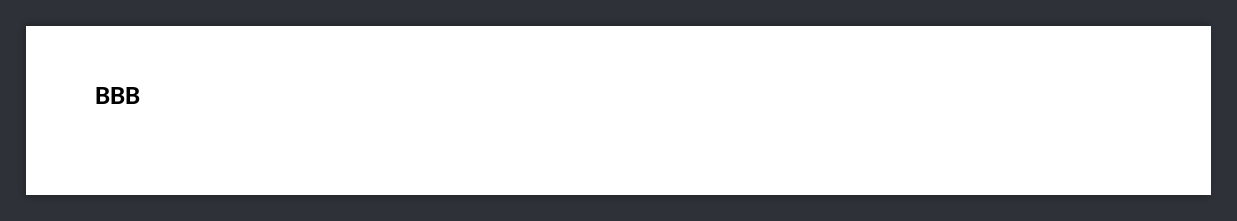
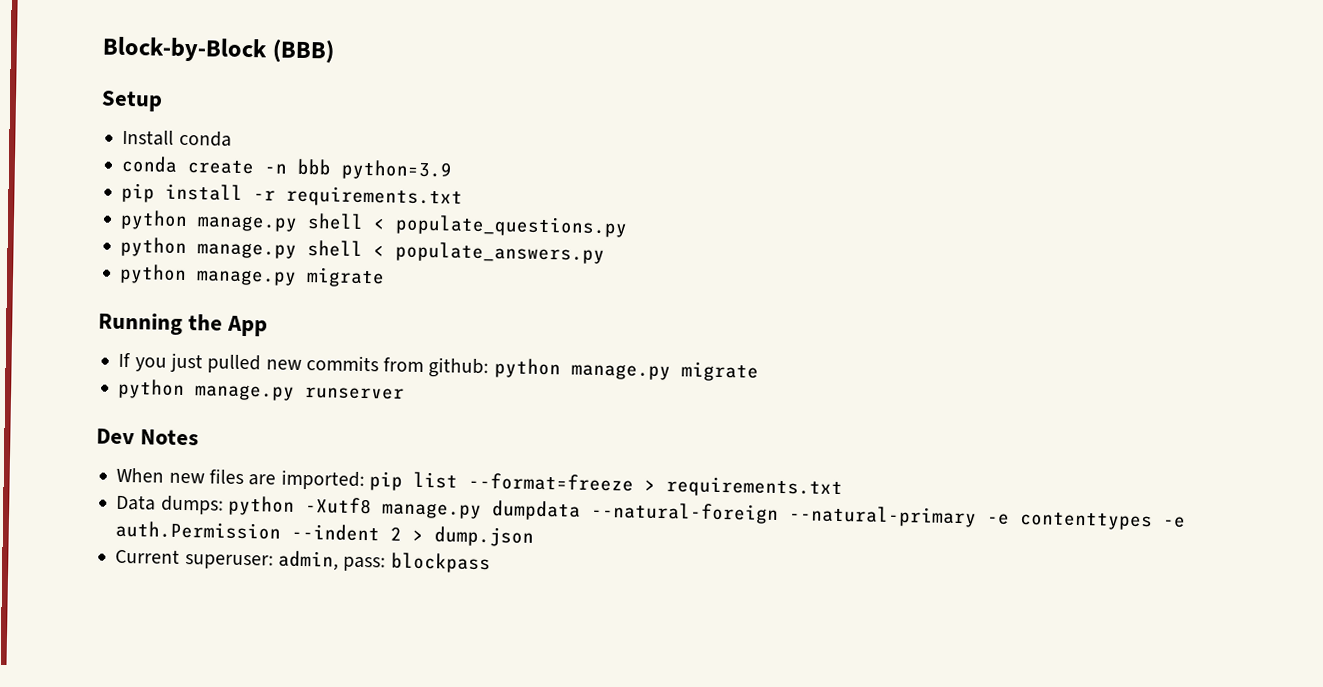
[95,87,140,104] BBB -> [102,36,335,64] [101,90,163,112] [122,129,232,147] [121,155,454,181] [121,182,464,208] [120,209,629,238] [120,236,606,265] [119,263,386,288] [98,312,269,337] [118,352,759,382] [118,378,406,401] [96,428,200,446] [116,467,843,499] [116,494,1186,531] [115,520,535,547] [115,548,491,574] Block-by-Block (BBB) // Setup // Install conda // conda create -n bbb python=3.9 // pip install -r requirements.txt // python manage.py shell < populate_questions.py // python manage.py shell < populate_answers.py // python manage.py migrate // Running the App // If you just pulled new commits from github: python manage.py migrate // python manage.py runserver // Dev Notes // When new files are imported: pip list --format=freeze > requirements.txt // Data dumps: python -Xutf8 manage.py dumpdata --natural-foreign --natural-primary -e contenttypes -e auth.Permission --indent 2 > dump.json // Current superuser: admin, pass: blockpass

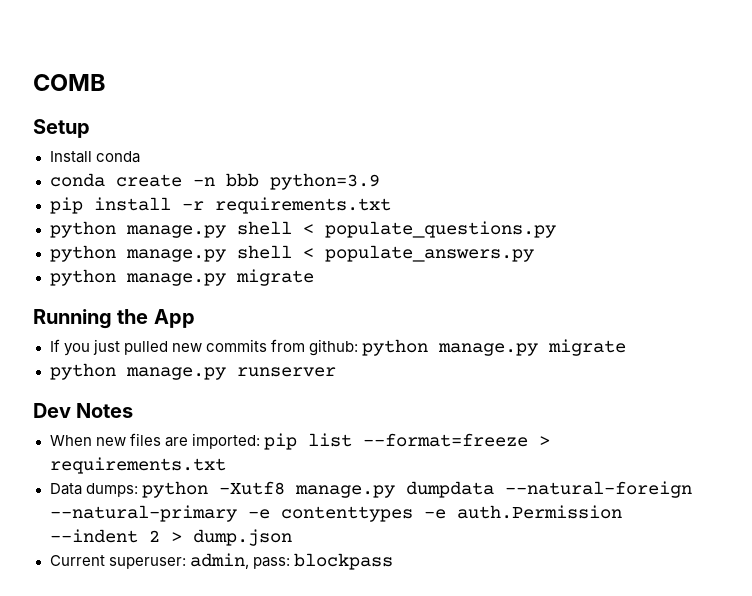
[102,36,335,64] Block-by-Block (BBB) -> [33,74,106,91] COMB

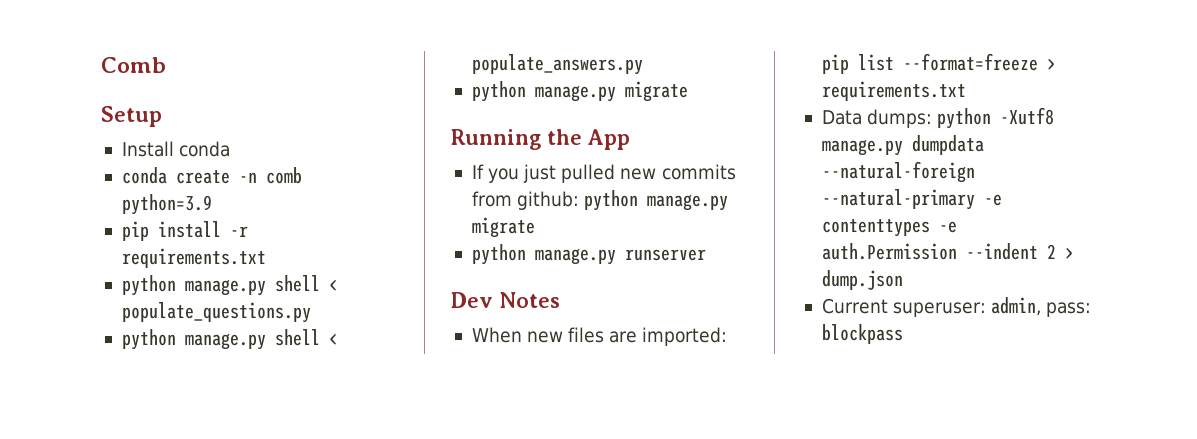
[33,74,106,91] COMB -> [101,57,166,73] Comb
[225,173,259,187] bbb -> [265,167,302,184] comb

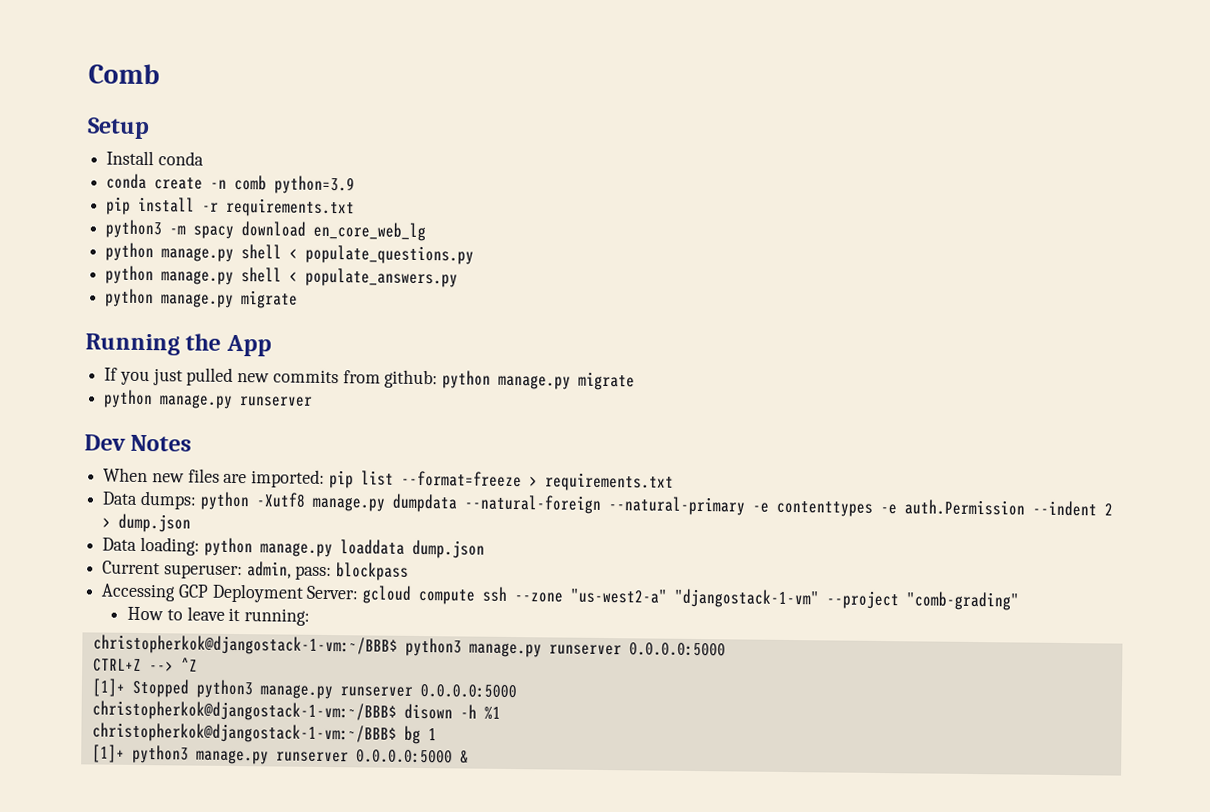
(266, 258) none -> [105,219,427,242] // python3 -m spacy download en_core_web_lg
(903, 280) none -> [102,536,485,559] // Data loading: python manage.py loaddata dump.json
(903, 334) none -> [101,583,1021,611] [127,606,310,626] [92,634,726,658] [92,657,198,672] [91,678,517,700] [91,700,501,722] [91,722,437,745] [91,744,469,765] // Accessing GCP Deployment Server: gcloud compute ssh --zone "us-west2-a" "djangostack-1-vm" --project "comb-grading" // How to leave it running: // christopherkok@djangostack-1-vm:~/BBB$ python3 manage.py runserver 0.0.0.0:5000 // CTRL+Z --> ^Z // [1]+ Stopped python3 manage.py runserver 0.0.0.0:5000 // christopherkok@djangostack-1-vm:~/BBB$ disown -h %1 // christopherkok@djangostack-1-vm:~/BBB$ bg 1 // [1]+ python3 manage.py runserver 0.0.0.0:5000 &

